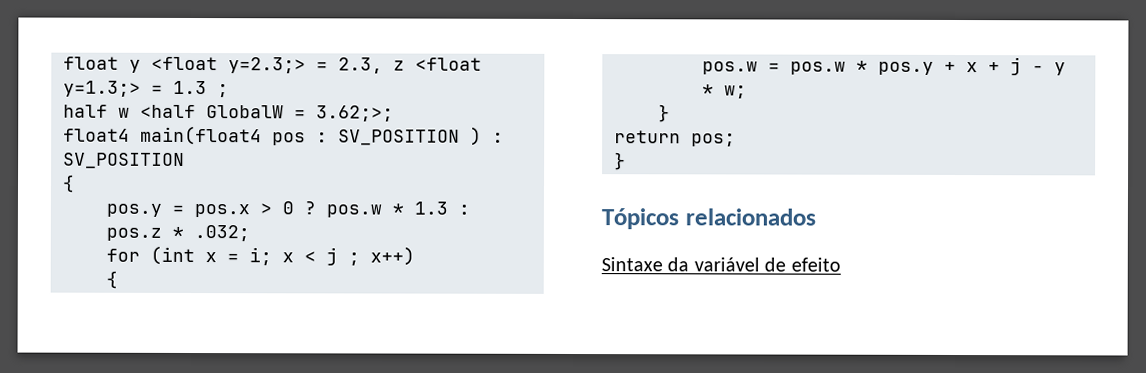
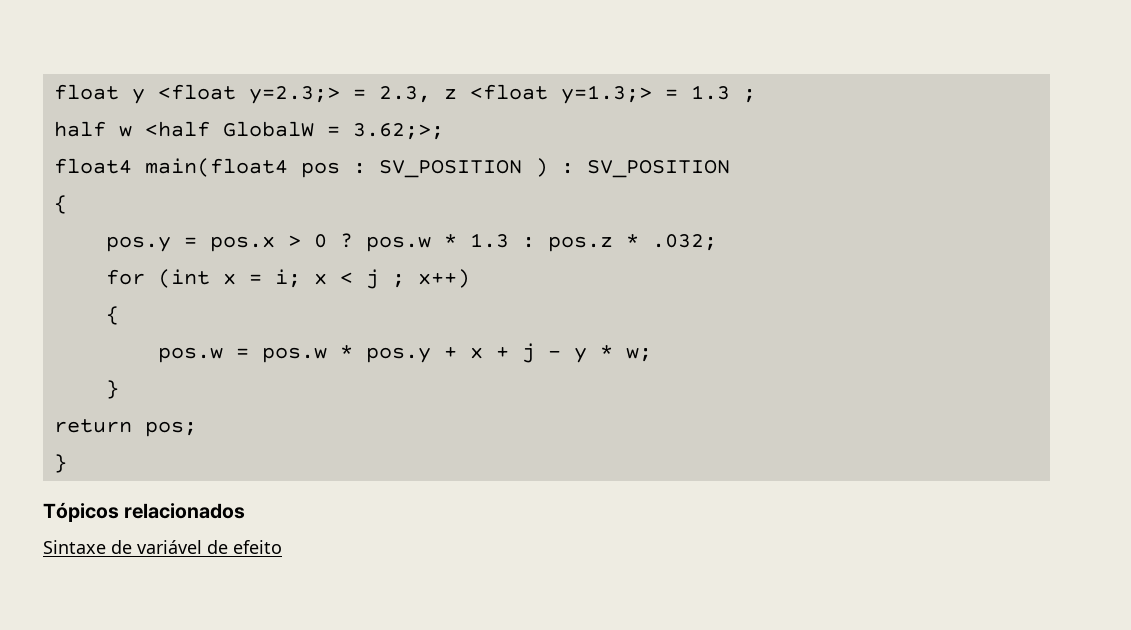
[667,257,690,272] da -> [111,540,132,554] de

